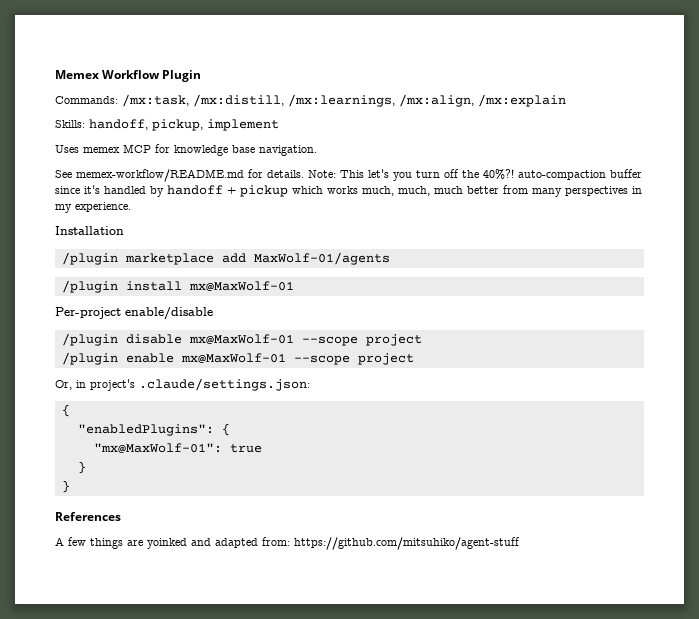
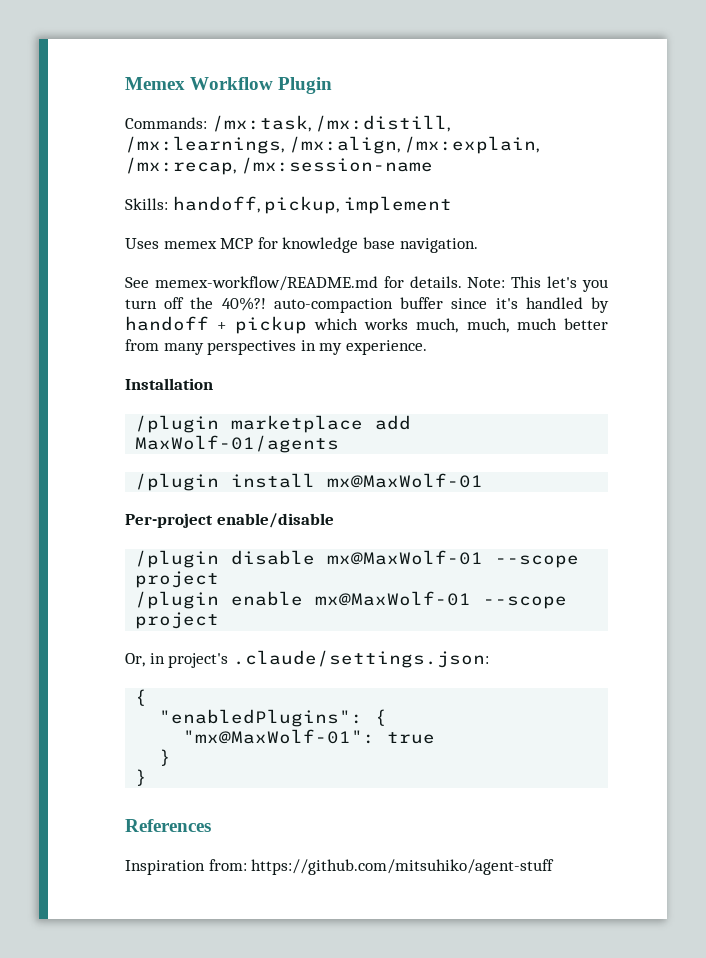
[478,94,566,107] /mx:explain -> [404,136,540,154] [125,157,433,175] /mx:explain, /mx:recap, /mx:session-name
[55,537,258,549] A few things are yoinked and adapted -> [125,860,205,875] Inspiration

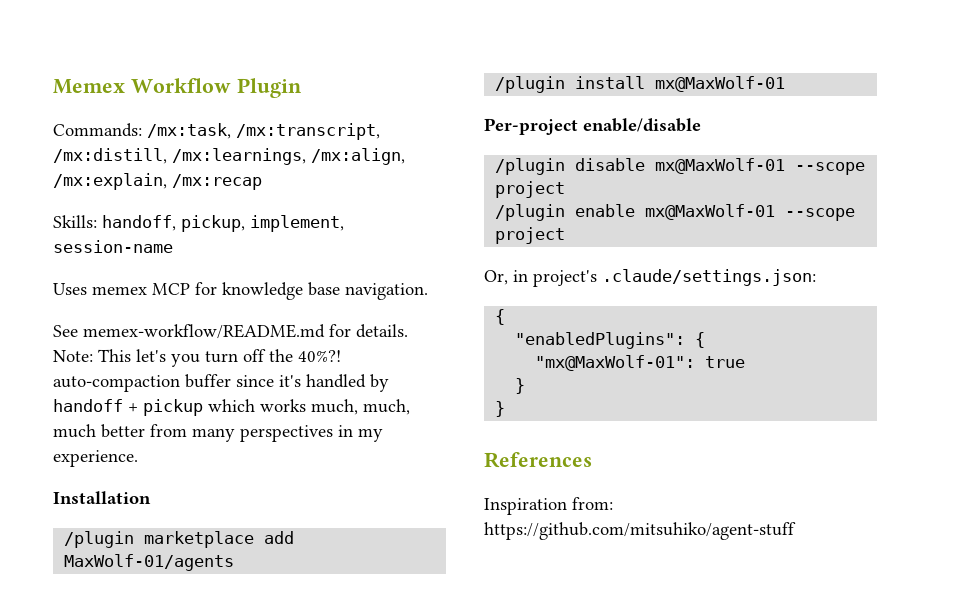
(311, 123) none -> [236,123,380,140] /mx:transcript,
[125,157,433,175] /mx:recap, /mx:session-name -> [172,174,262,190] /mx:recap
[343,196,452,214] implement -> [250,215,344,232] [53,240,173,253] implement, session-name

